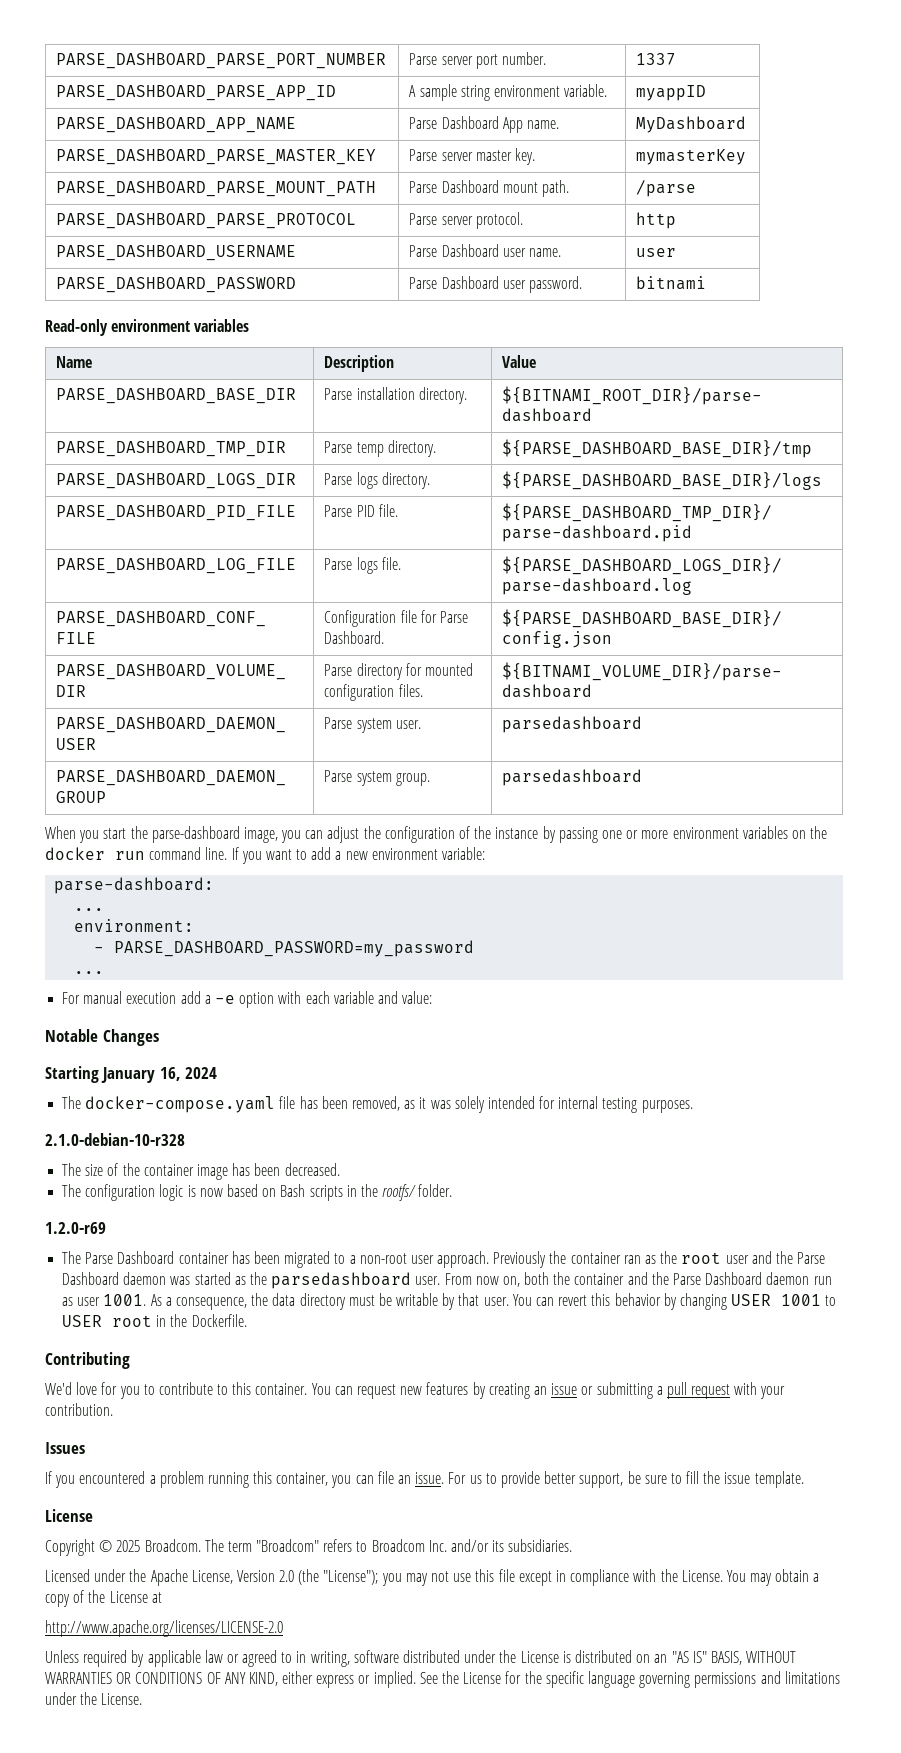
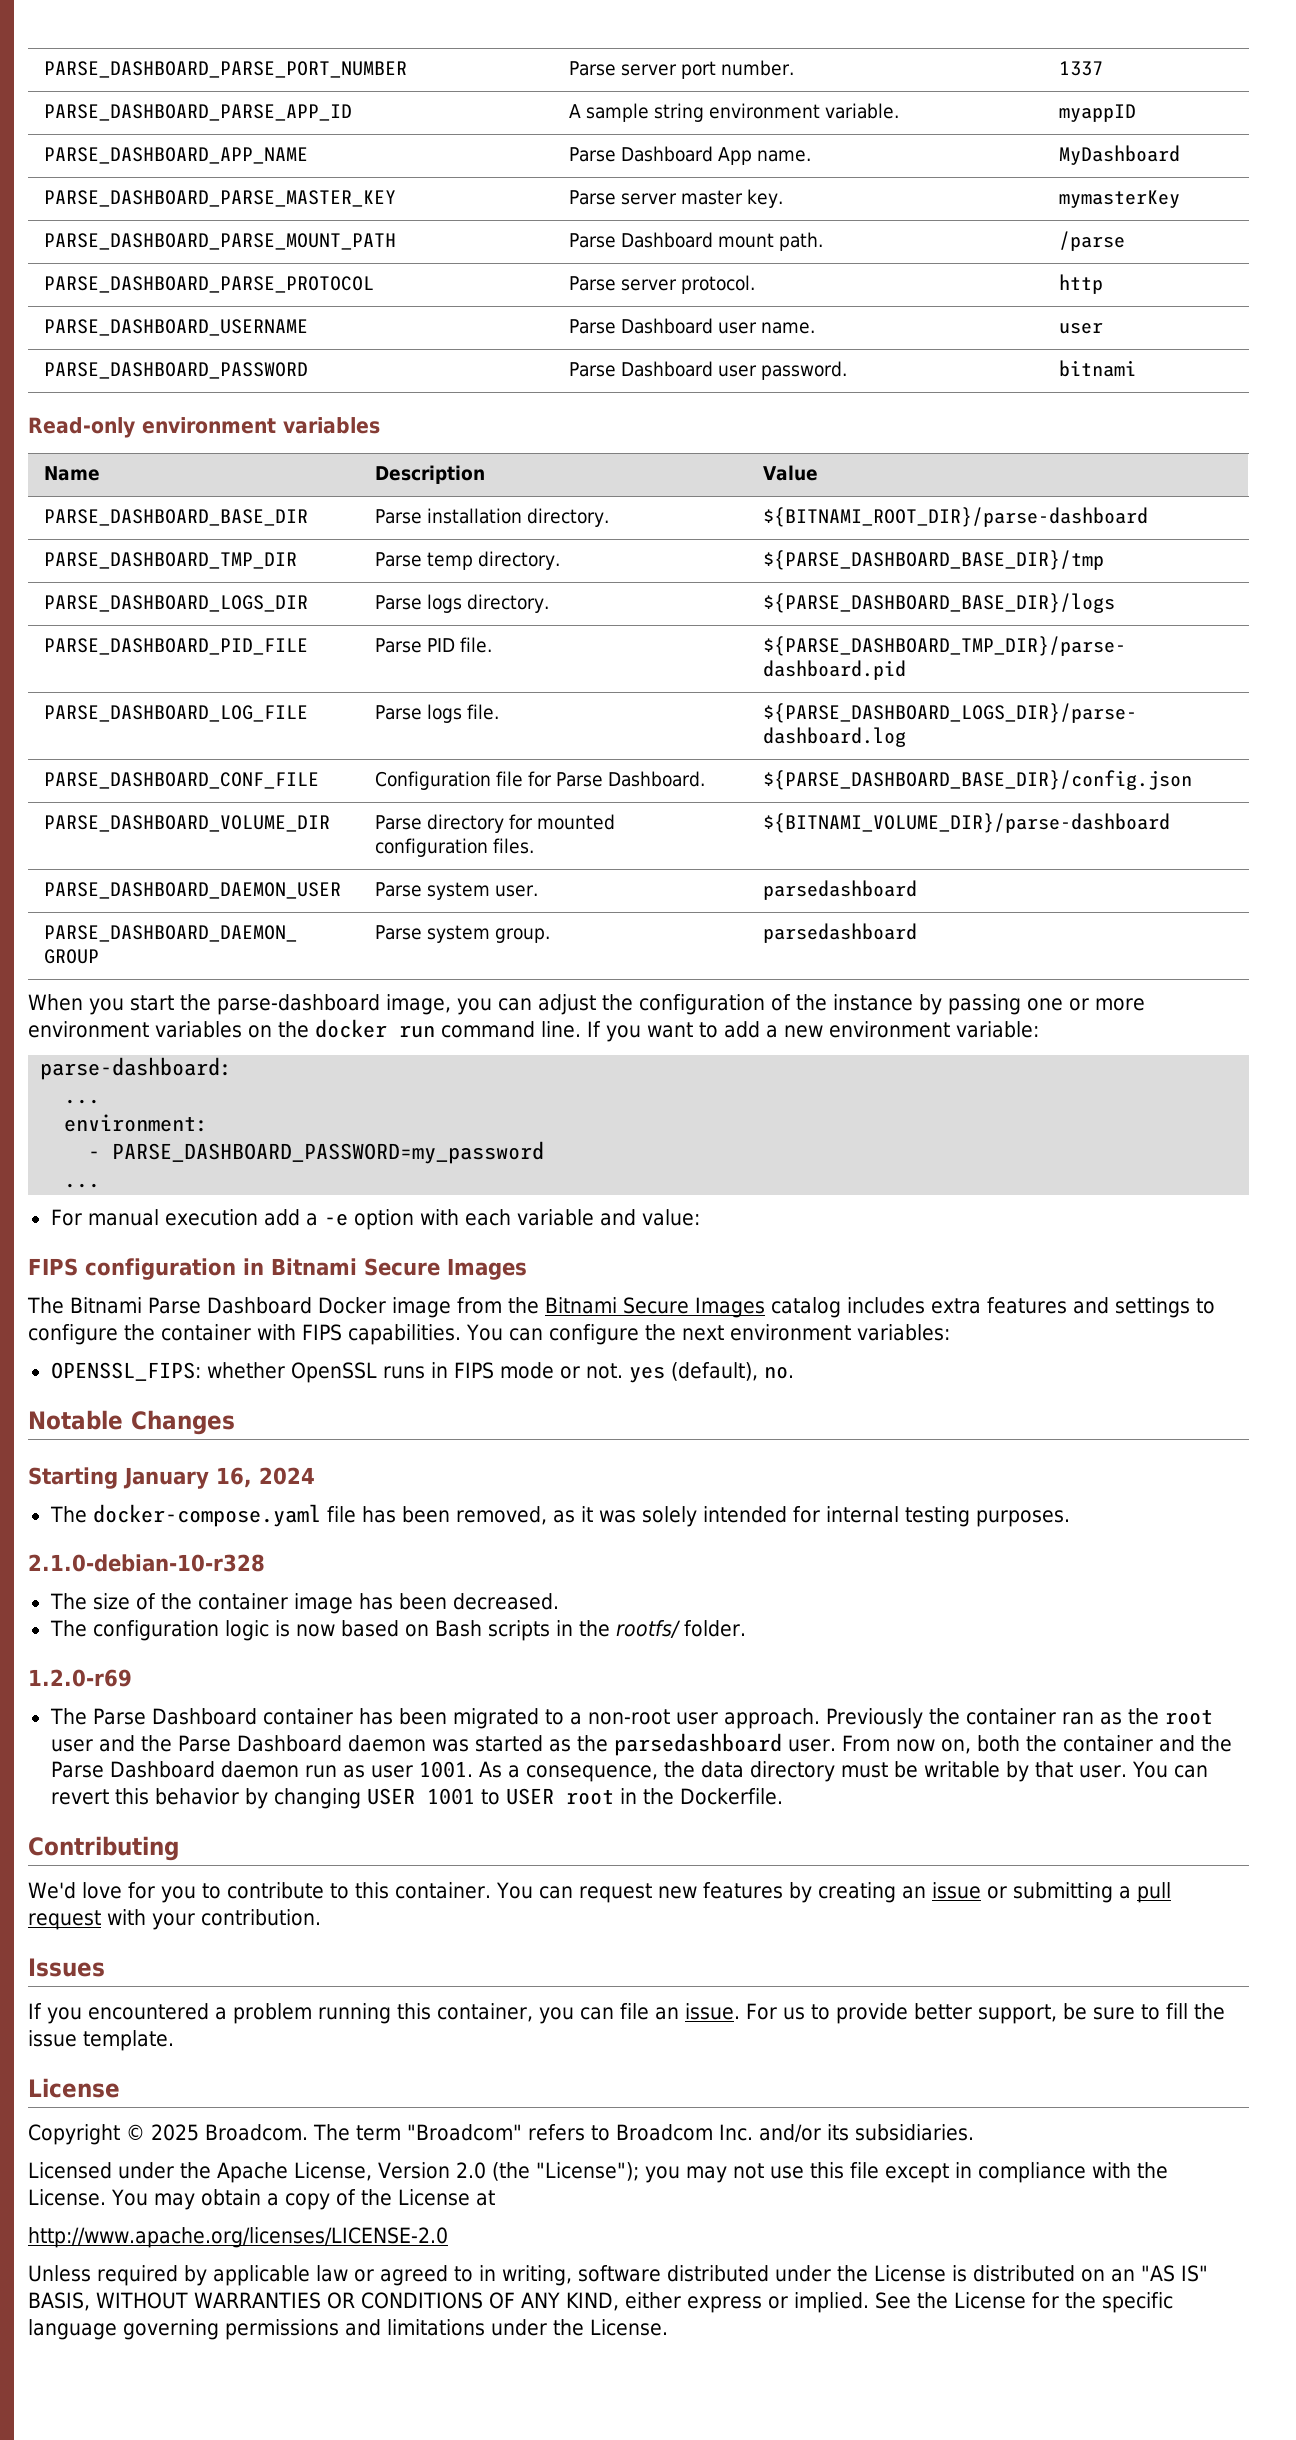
(433, 997) none -> [28,1258,527,1280] [27,1297,1215,1318] [28,1324,950,1345] [50,1362,794,1383] // FIPS configuration in Bitnami Secure Images // The Bitnami Parse Dashboard Docker image from the Bitnami Secure Images catalog includes extra features and settings to configure the container with FIPS capabilities. You can configure the next environment variables: // OPENSSL_FIPS: whether OpenSSL runs in FIPS mode or not. yes (default), no.

